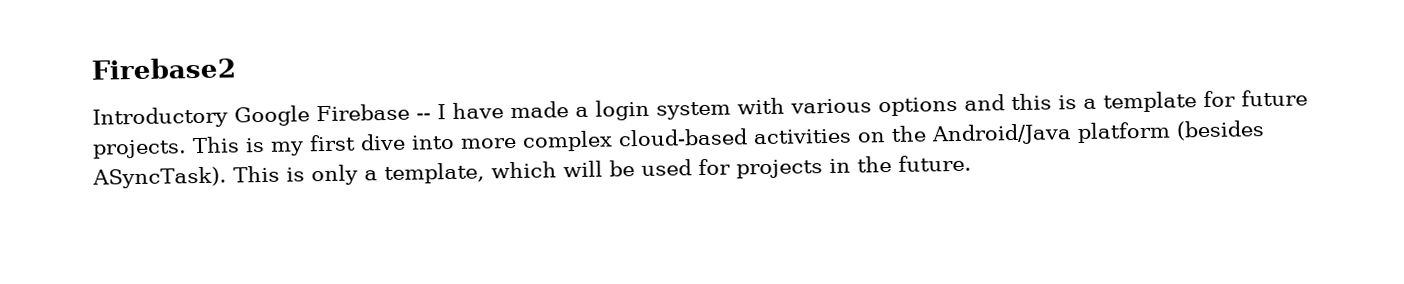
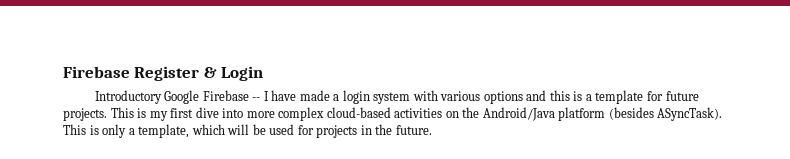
[91,57,236,80] Firebase2 -> [63,66,264,81] Firebase Register & Login

